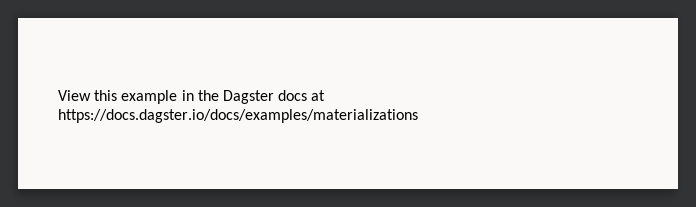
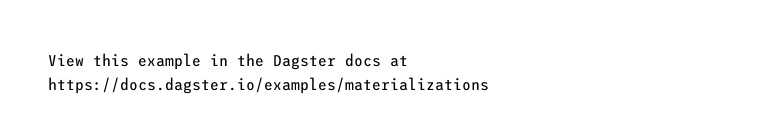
[58,109,418,123] https://docs.dagster.io/docs/examples/materializations -> [48,77,489,94] https://docs.dagster.io/examples/materializations

